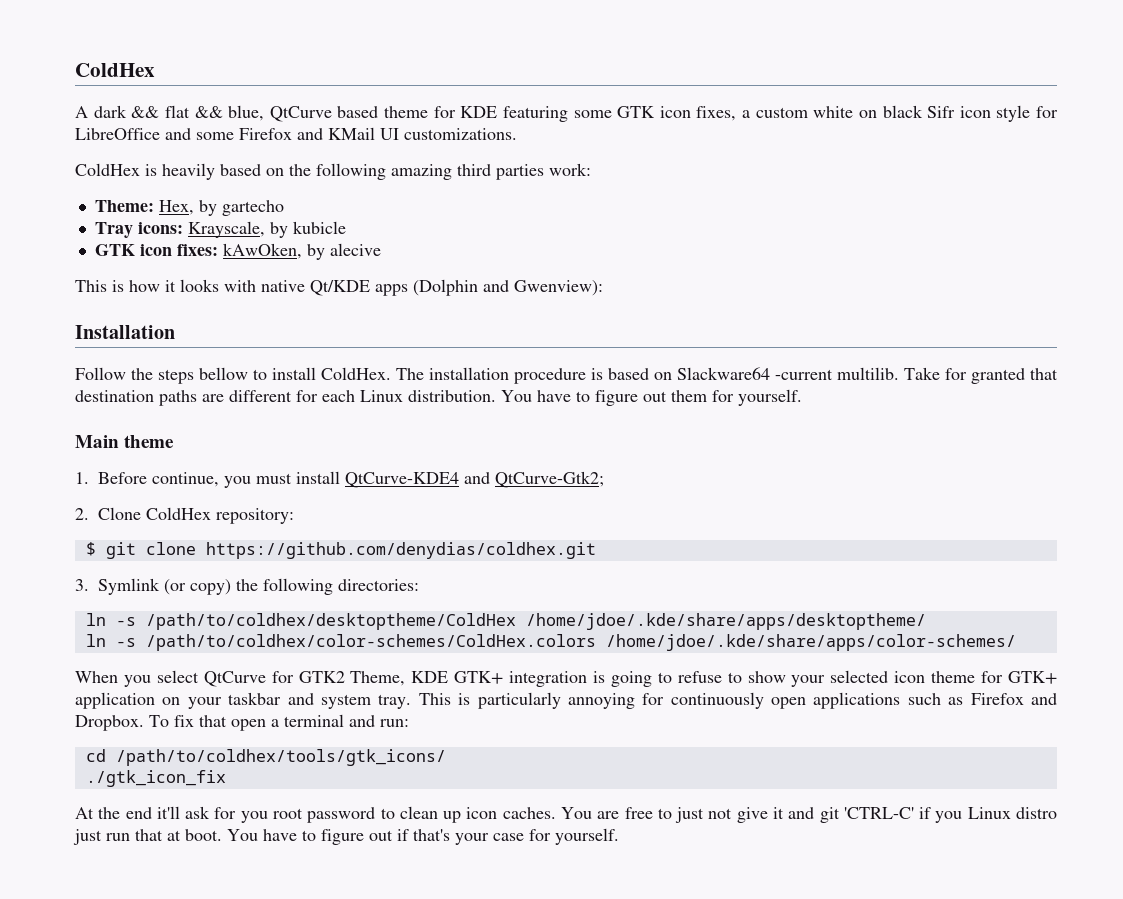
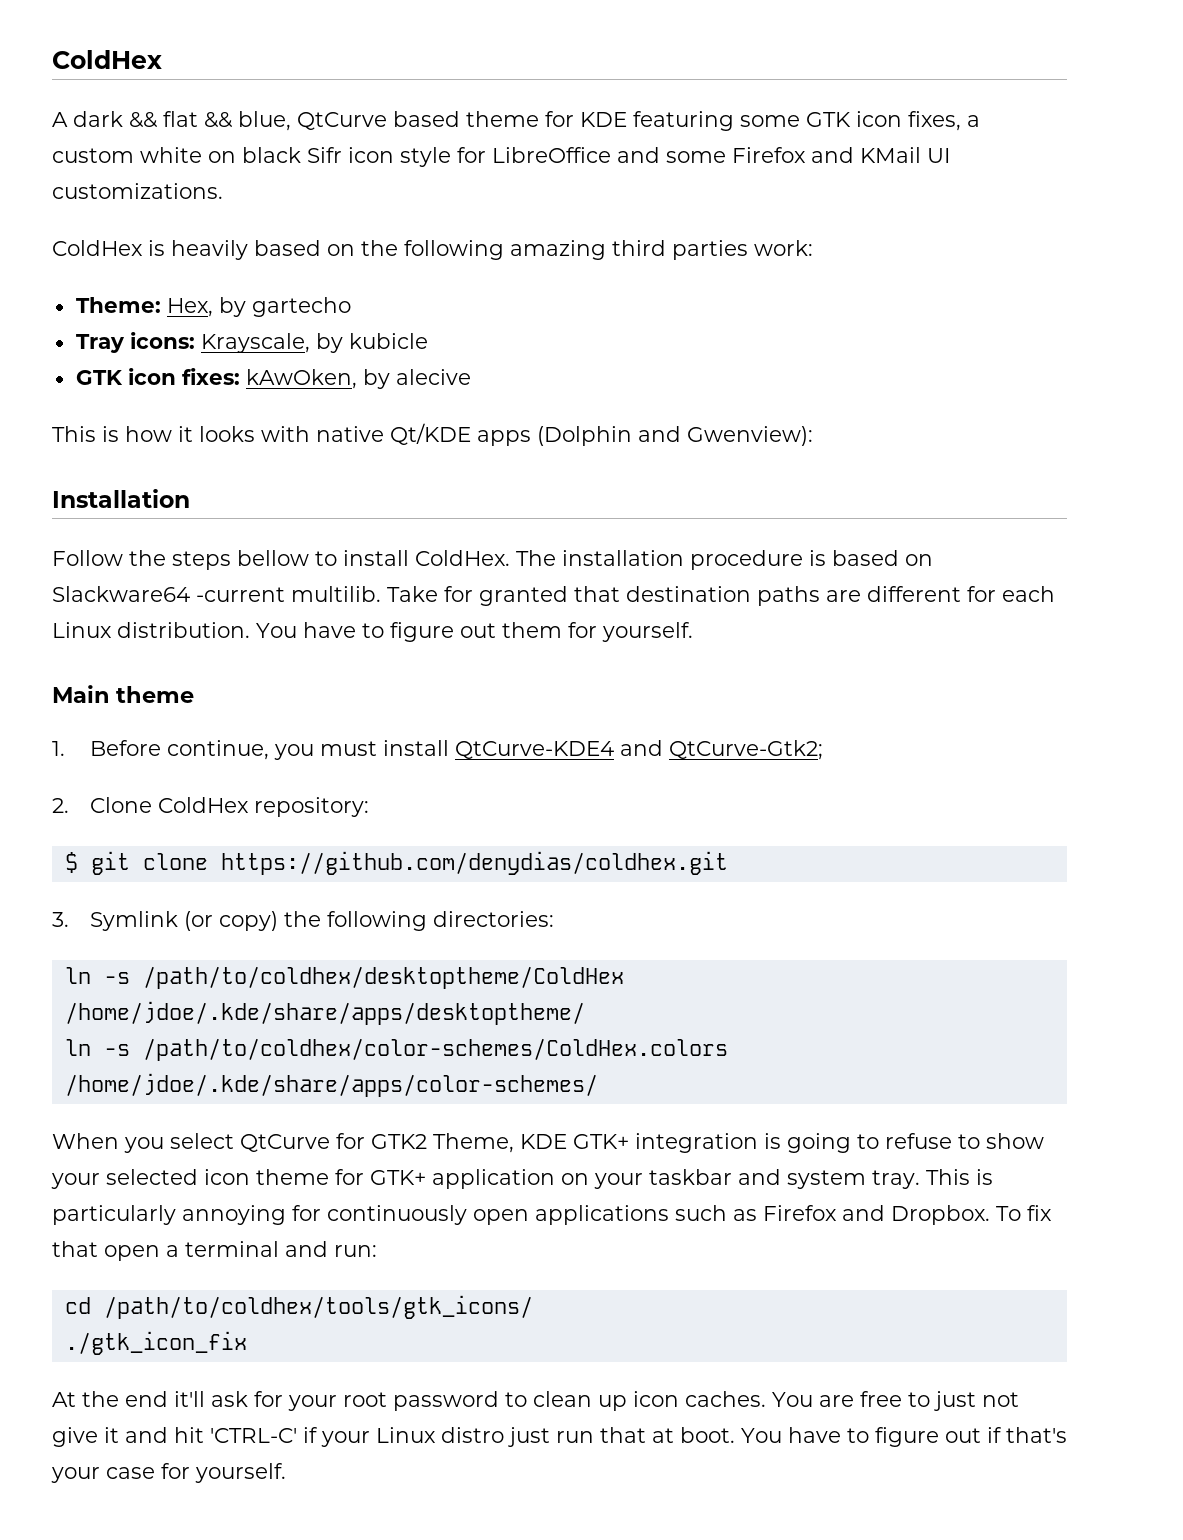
[240,811,268,823] you -> [288,1395,337,1411] your
[819,807,840,823] git -> [174,1427,204,1443] hit
[935,811,963,823] you -> [321,1431,370,1447] your

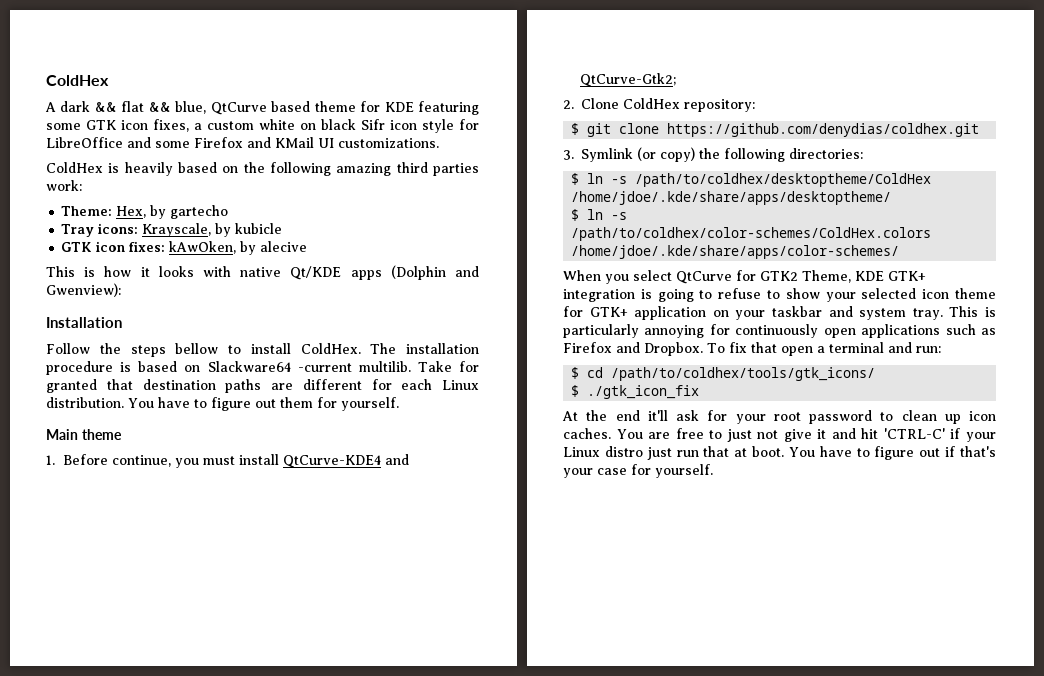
(554, 919) none -> [571,173,580,185] $
(585, 1013) none -> [571,209,580,221] $
(377, 1251) none -> [571,367,580,379] $
(533, 1307) none -> [571,385,580,397] $

